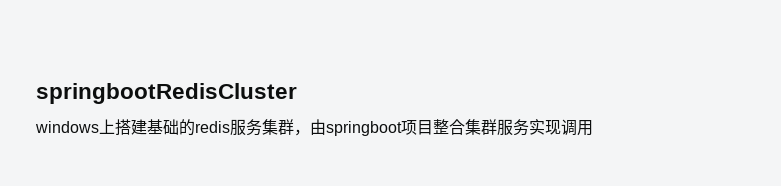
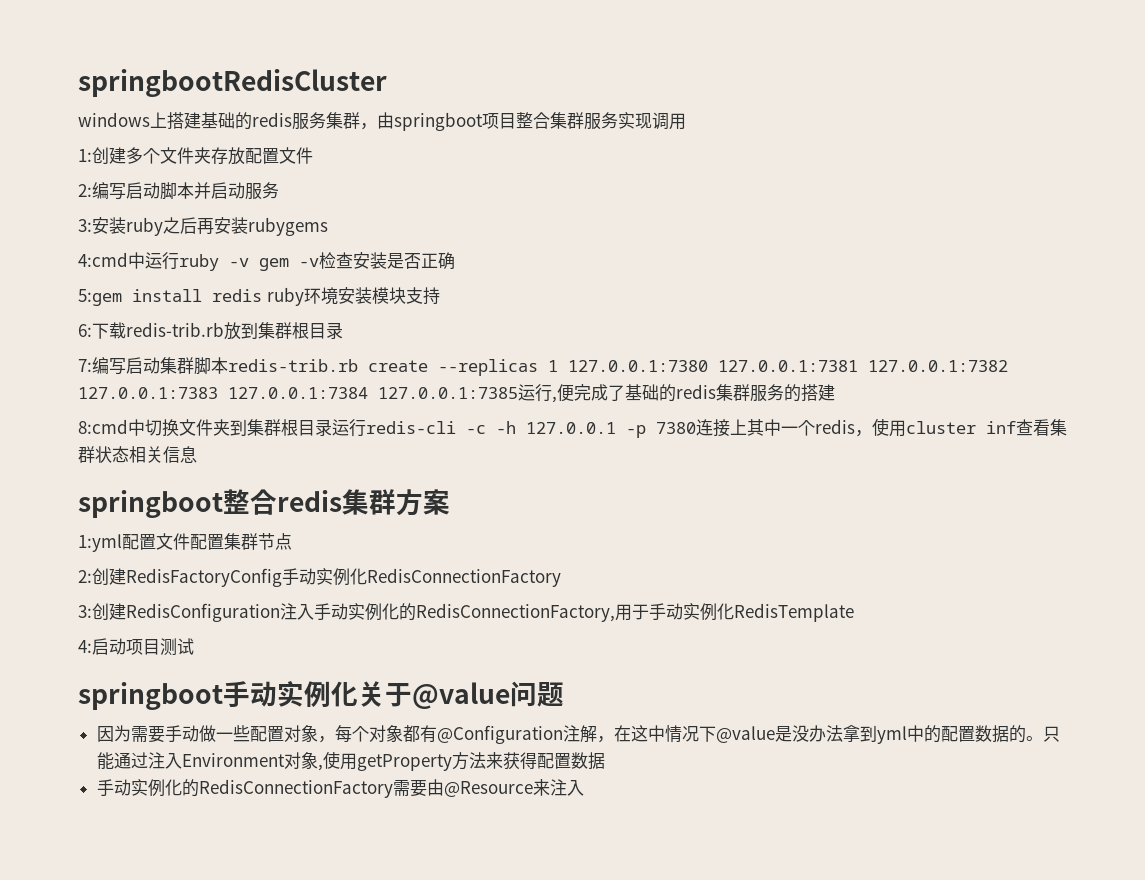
(593, 128) none -> [78,147,313,165] [78,182,279,200] [78,217,328,236] [78,252,455,271] [78,287,440,306] [78,322,343,340] [78,357,1008,376] [78,384,835,403] [78,418,1067,438] [78,446,197,463] [78,489,450,518] [78,533,292,552] [78,568,561,587] [78,603,854,622] [78,638,194,656] [78,681,564,710] [96,725,1060,744] [96,751,605,771] [96,779,584,798] // 1:创建多个文件夹存放配置文件 // 2:编写启动脚本并启动服务 // 3:安装ruby之后再安装rubygems // 4:cmd中运行ruby -v gem -v检查安装是否正确 // 5:gem install redis ruby环境安装模块支持 // 6:下载redis-trib.rb放到集群根目录 // 7:编写启动集群脚本redis-trib.rb create --replicas 1 127.0.0.1:7380 127.0.0.1:7381 127.0.0.1:7382 127.0.0.1:7383 127.0.0.1:7384 127.0.0.1:7385运行,便完成了基础的redis集群服务的搭建 // 8:cmd中切换文件夹到集群根目录运行redis-cli -c -h 127.0.0.1 -p 7380连接上其中一个redis，使用cluster inf查看集群状态相关信息 // springboot整合redis集群方案 // 1:yml配置文件配置集群节点 // 2:创建RedisFactoryConfig手动实例化RedisConnectionFactory // 3:创建RedisConfiguration注入手动实例化的RedisConnectionFactory,用于手动实例化RedisTemplate // 4:启动项目测试 // springboot手动实例化关于@value问题 // 因为需要手动做一些配置对象，每个对象都有@Configuration注解，在这中情况下@value是没办法拿到yml中的配置数据的。只能通过注入Environment对象,使用getProperty方法来获得配置数据 // 手动实例化的RedisConnectionFactory需要由@Resource来注入

